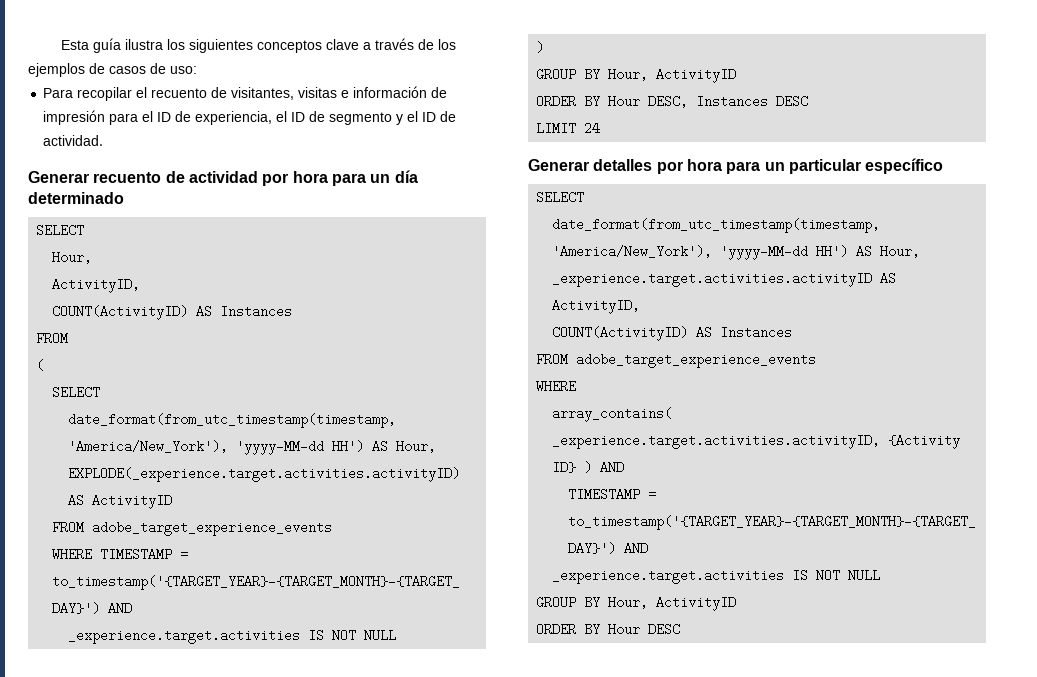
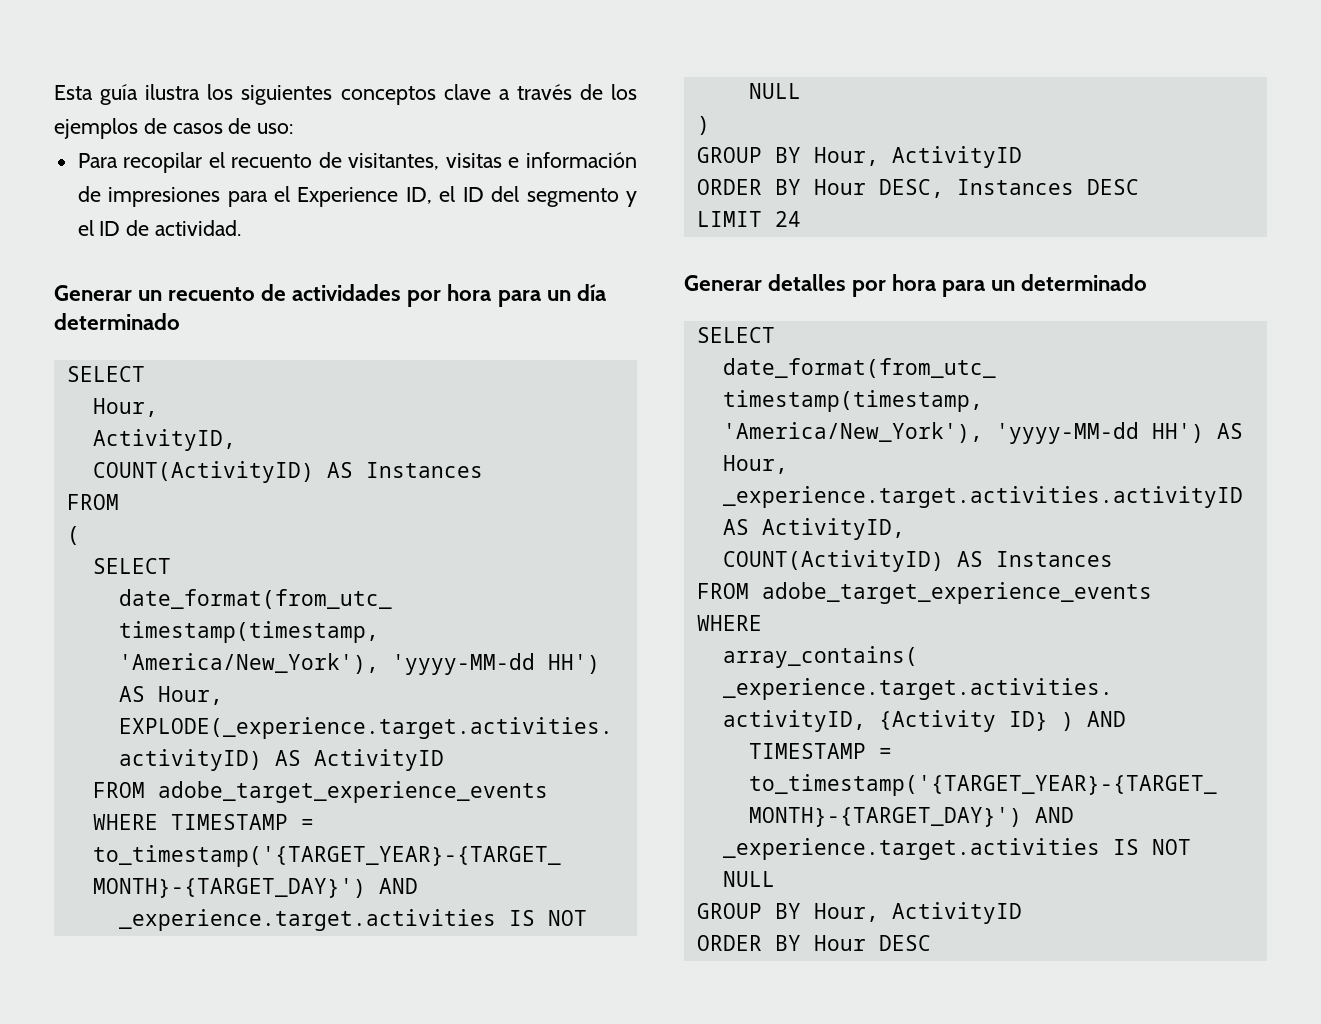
[43,110,106,125] impresión -> [108,187,221,207] impresiones
[157,111,326,125] ID de experiencia, el ID de -> [297,186,520,207] Experience ID, el ID del
[93,171,258,183] recuento de actividad -> [138,284,402,301] un recuento de actividades
[788,158,944,174] particular específico -> [1021,274,1148,291] determinado

